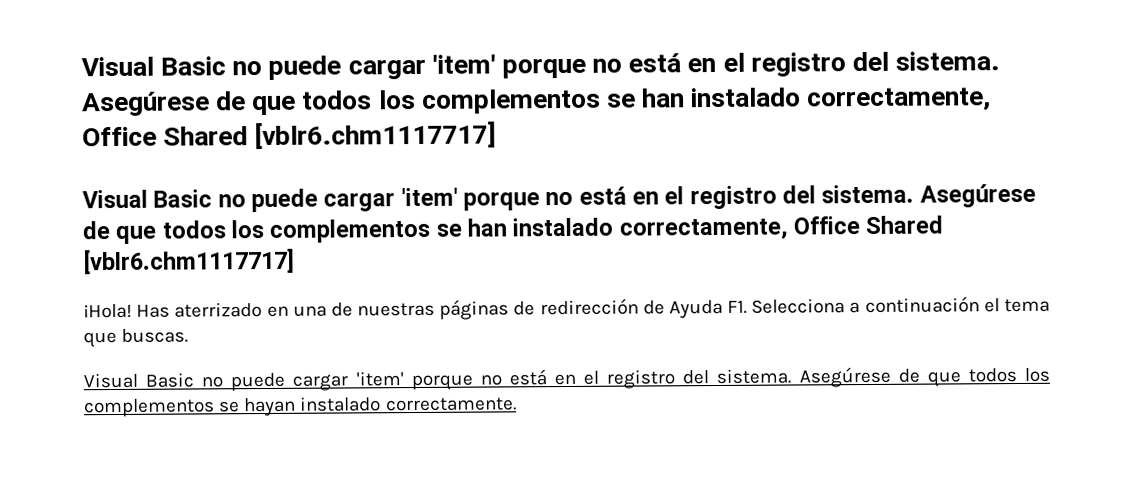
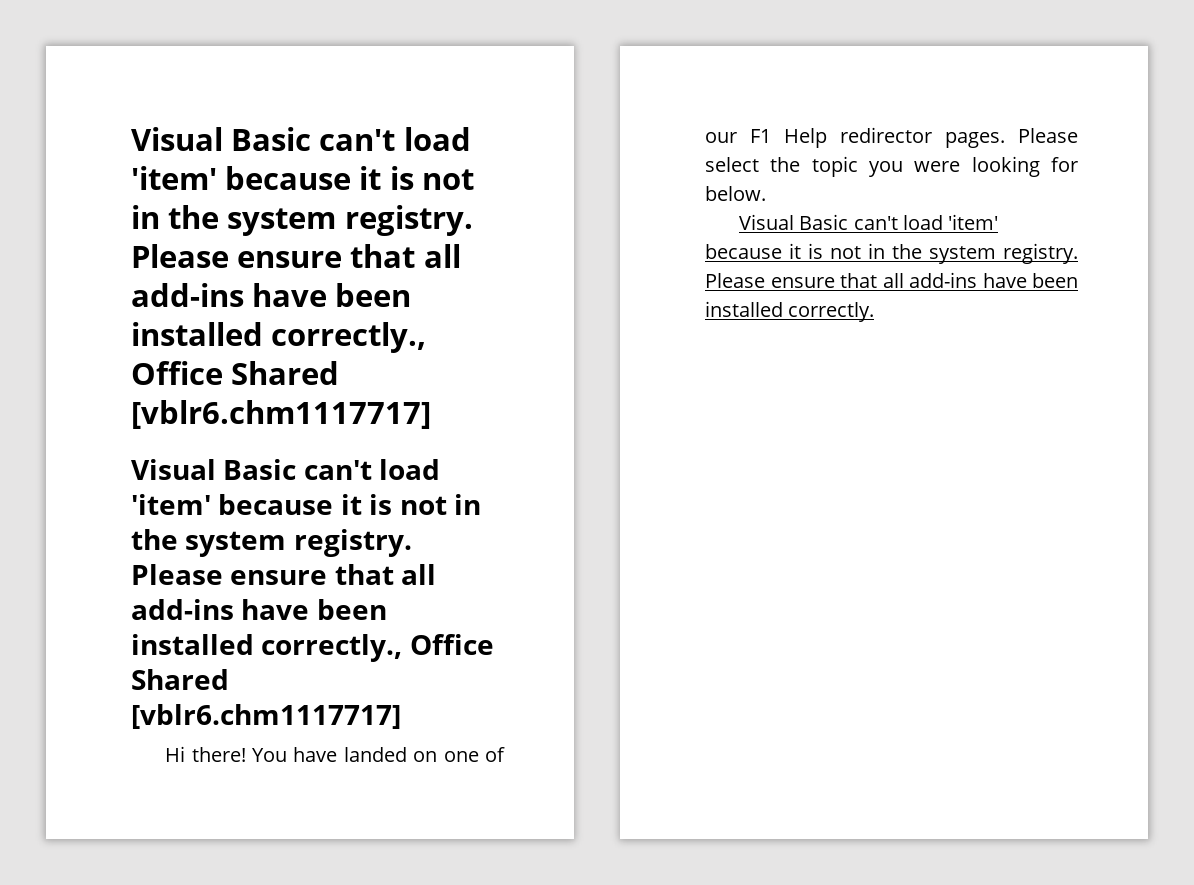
[81,51,1001,80] [81,87,992,117] Visual Basic no puede cargar 'item' porque no está en el registro del sistema. Asegúrese de que todos los complementos se han instalado correctamente, -> [131,127,471,151] [131,166,474,190] [131,205,473,236] [131,244,461,268] [131,283,412,307] [131,322,427,353] Visual Basic can't load 'item' because it is not in the system registry. Please ensure that all add-ins have been installed correctly.,
[217,183,1036,213] [82,215,944,244] [83,248,295,275] [83,296,1050,320] [83,328,189,348] [83,366,1050,392] [83,396,517,418] no puede cargar 'item' porque no está en el registro del sistema. Asegúrese de que todos los complementos se han instalado correctamente, Office Shared [vblr6.chm1117717] // ¡Hola! Has aterrizado en una de nuestras páginas de redirección de Ayuda F1. Selecciona a continuación el tema que buscas. // Visual Basic no puede cargar 'item' porque no está en el registro del sistema. Asegúrese de que todos los complementos se hayan instalado correctamente. -> [303,459,441,480] [131,494,482,515] [131,529,412,557] [131,564,437,585] [131,599,387,620] [131,634,494,662] [131,669,229,690] [131,704,401,729] [165,746,505,762] [705,127,1078,148] [705,156,1078,177] [705,186,766,201] [739,214,999,230] [705,243,1079,264] [705,272,1078,288] [705,301,875,322] can't load 'item' because it is not in the system registry. Please ensure that all add-ins have been installed correctly., Office Shared [vblr6.chm1117717] // Hi there! You have landed on one of our F1 Help redirector pages. Please select the topic you were looking for below. // Visual Basic can't load 'item' because it is not in the system registry. Please ensure that all add-ins have been installed correctly.

